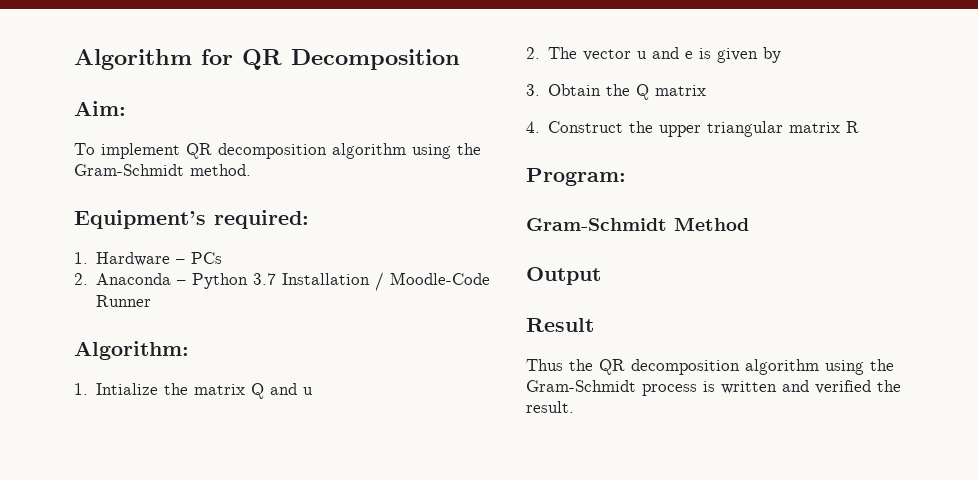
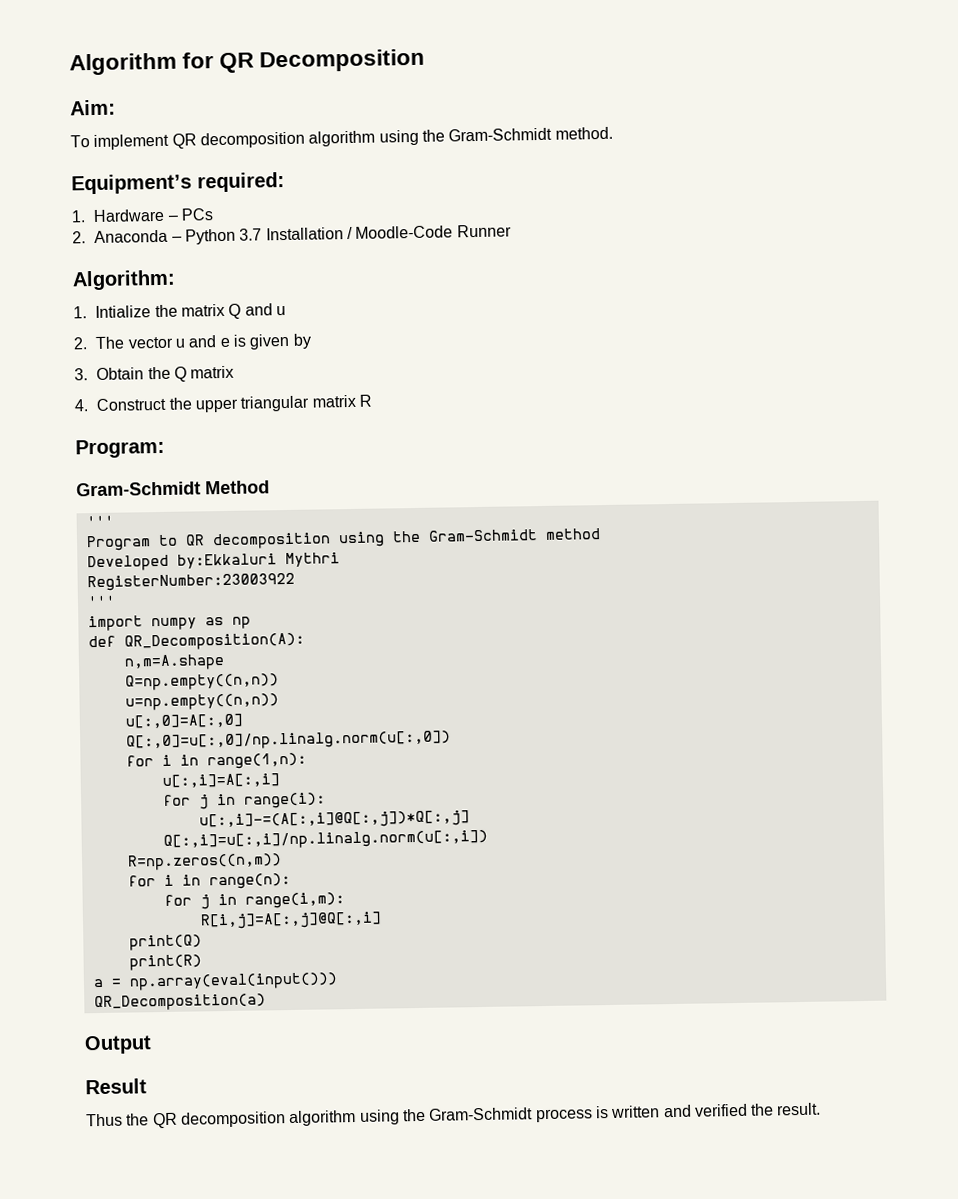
(749, 224) none -> [85,515,114,528] [85,528,601,552] [86,552,340,572] [86,572,295,592] [86,595,116,608] [87,615,251,632] [87,632,305,651] [123,654,225,671] [124,673,279,691] [124,693,279,711] [124,713,243,729] [125,730,451,751] [125,752,307,770] [161,773,280,789] [162,792,326,810] [198,810,470,830] [162,829,488,850] [126,853,282,871] [127,872,291,890] [163,892,345,910] [199,911,382,930] [128,934,202,951] [128,954,202,971] [92,972,338,991] [93,993,266,1012] // ''' // Program to QR decomposition using the Gram-Schmidt method // Developed by:Ekkaluri Mythri // RegisterNumber:23003922 // ''' // import numpy as np // def QR_Decomposition(A): // n,m=A.shape // Q=np.empty((n,n)) // u=np.empty((n,n)) // u[:,0]=A[:,0] // Q[:,0]=u[:,0]/np.linalg.norm(u[:,0]) // for i in range(1,n): // u[:,i]=A[:,i] // for j in range(i): // u[:,i]-=(A[:,i]@Q[:,j])*Q[:,j] // Q[:,i]=u[:,i]/np.linalg.norm(u[:,i]) // R=np.zeros((n,m)) // for i in range(n): // for j in range(i,m): // R[i,j]=A[:,j]@Q[:,i] // print(Q) // print(R) // a = np.array(eval(input())) // QR_Decomposition(a)

